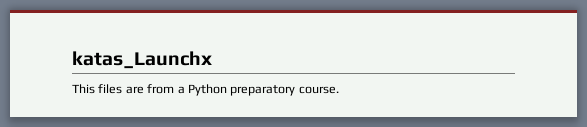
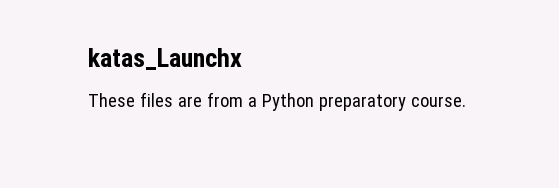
[72,84,95,94] This -> [88,93,135,107] These

